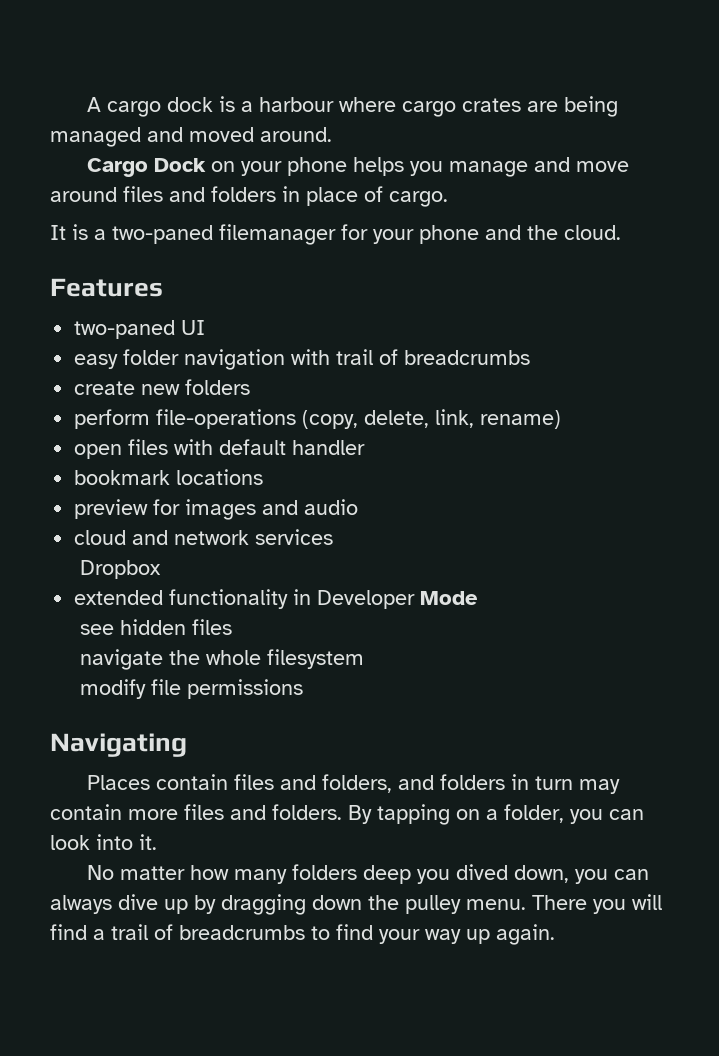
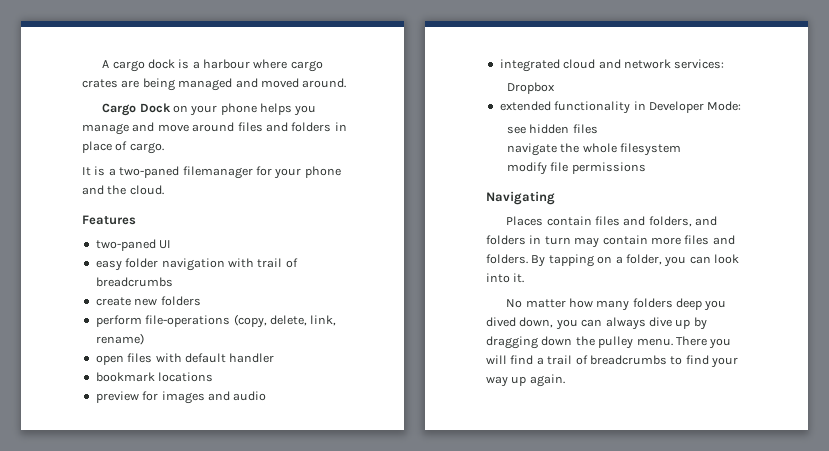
(359, 507) none -> [499,59,560,72] integrated
[255,529,334,545] services -> [674,59,725,69] services:
[420,591,479,605] Mode -> [707,101,742,111] Mode:

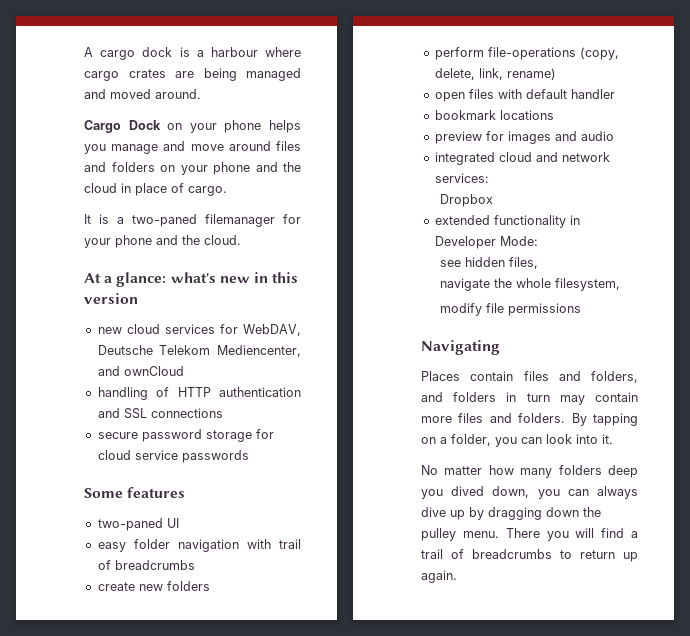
(332, 127) none -> [160,162,301,175] [84,183,117,193] on your phone and the cloud
[82,215,136,225] Features -> [84,272,299,287] [84,293,138,304] [97,324,301,336] [97,345,301,357] [97,366,184,376] [97,387,301,400] [97,408,223,419] [97,429,274,442] [97,450,249,463] [84,487,186,498] At a glance: what's new in this version // new cloud services for WebDAV, Deutsche Telekom Mediencenter, and ownCloud // handling of HTTP authentication and SSL connections // secure password storage for cloud service passwords // Some features
[572,124,598,134] files -> [509,257,539,269] files,
[619,143,681,156] filesystem -> [555,278,621,291] filesystem,
[685,355,738,368] [486,376,508,387] find your way -> [580,550,615,559] return

